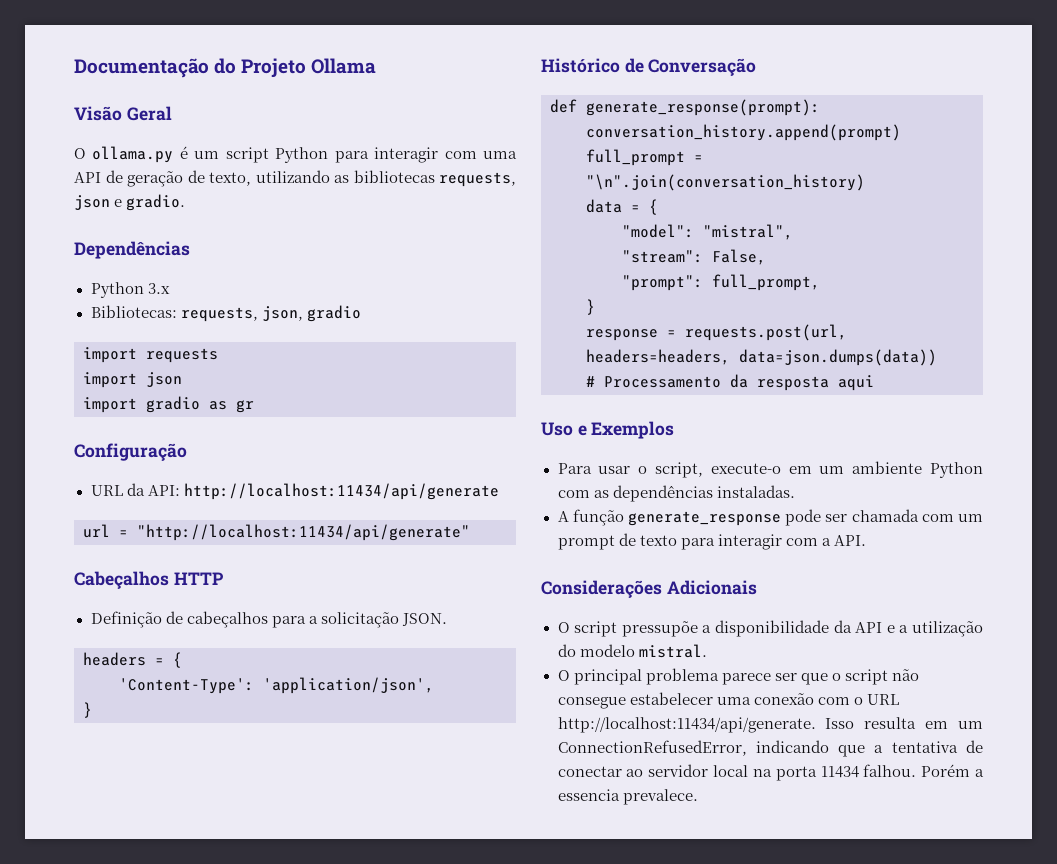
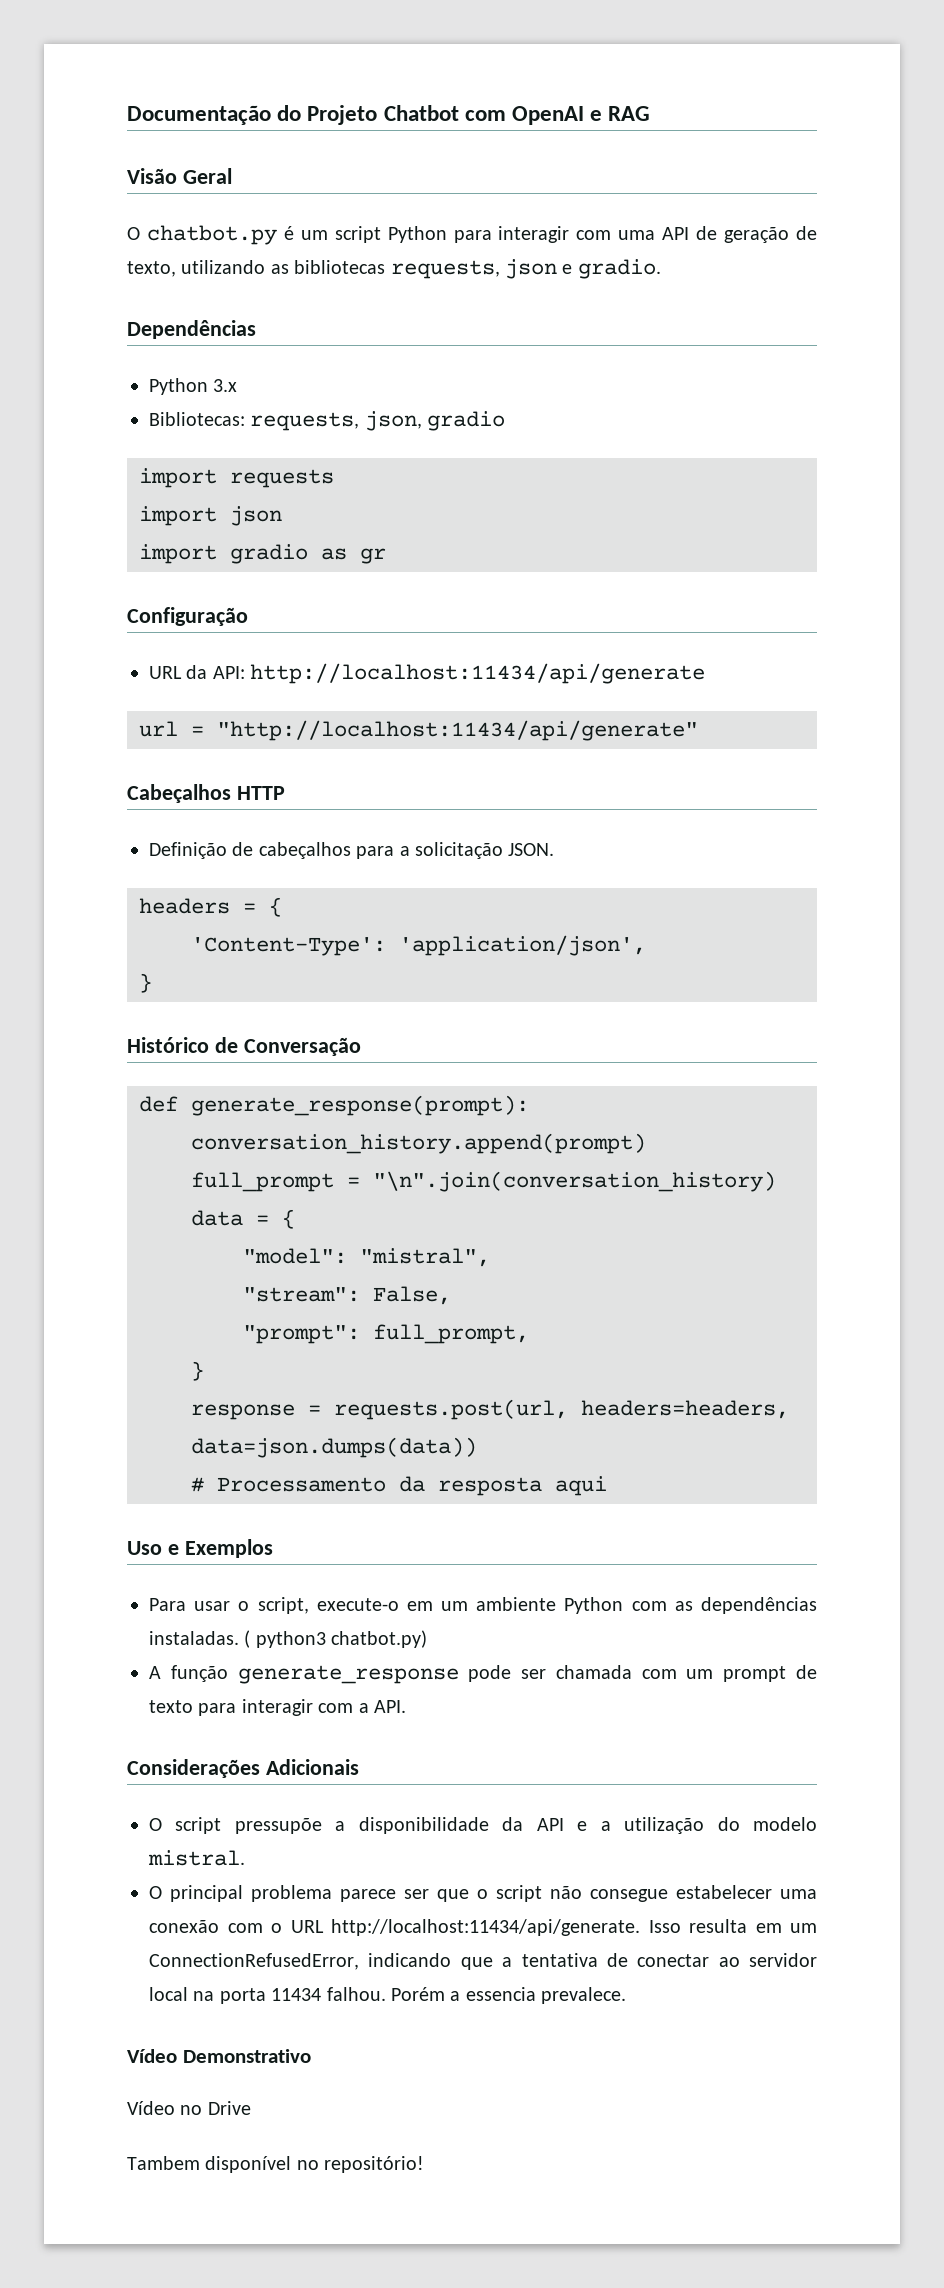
[311,58,377,74] Ollama -> [383,105,651,125] Chatbot com OpenAI e RAG
[92,146,174,163] ollama.py -> [146,225,277,245] chatbot.py
(795, 491) none -> [244,1630,428,1648] ( python3 chatbot.py)
(698, 797) none -> [127,2049,311,2063] [127,2101,251,2115] [127,2156,425,2173] // Vídeo Demonstrativo // Vídeo no Drive // Tambem disponível no repositório!

